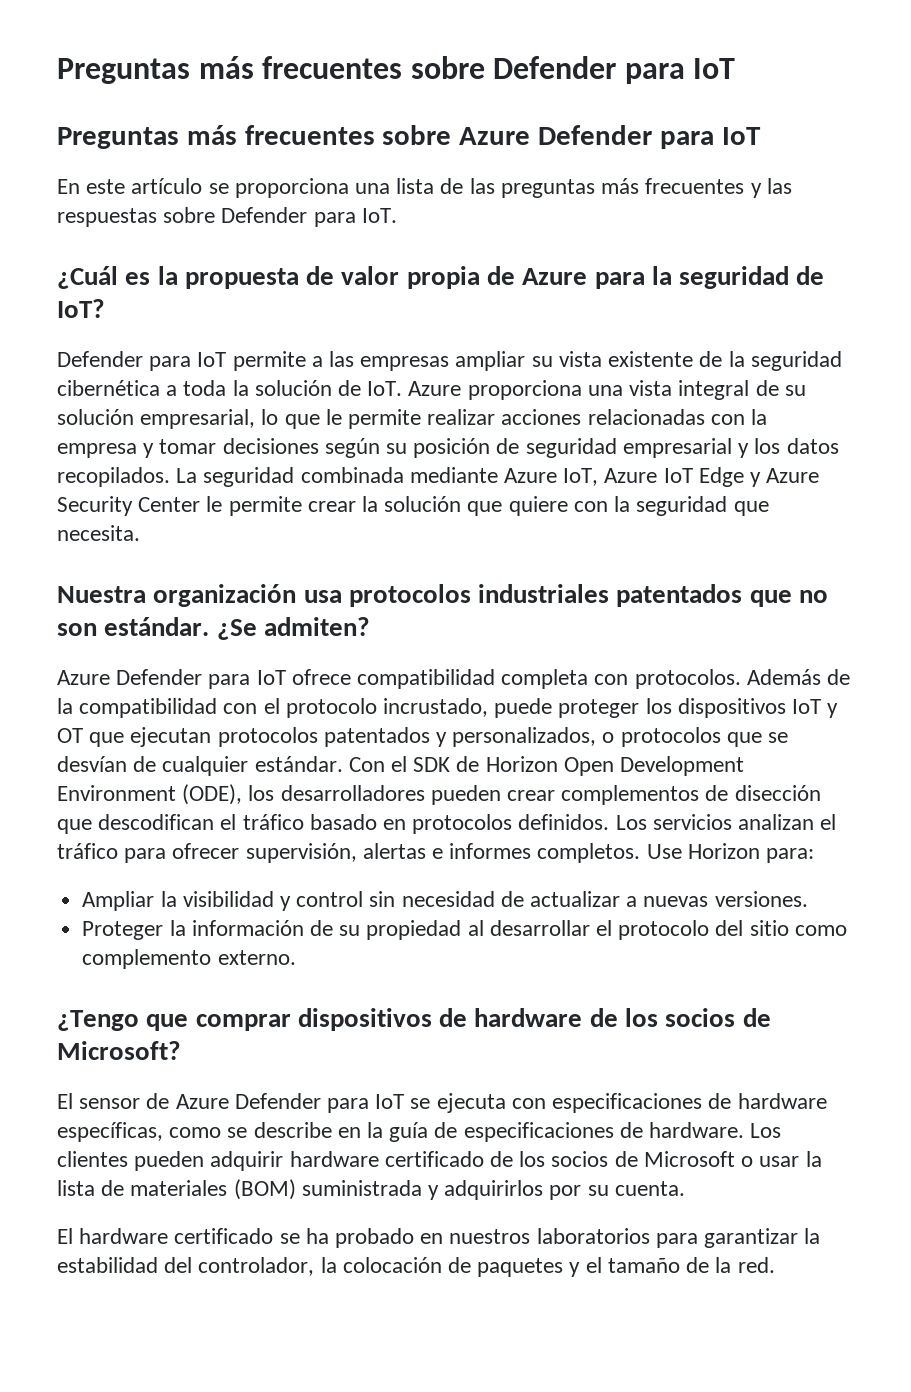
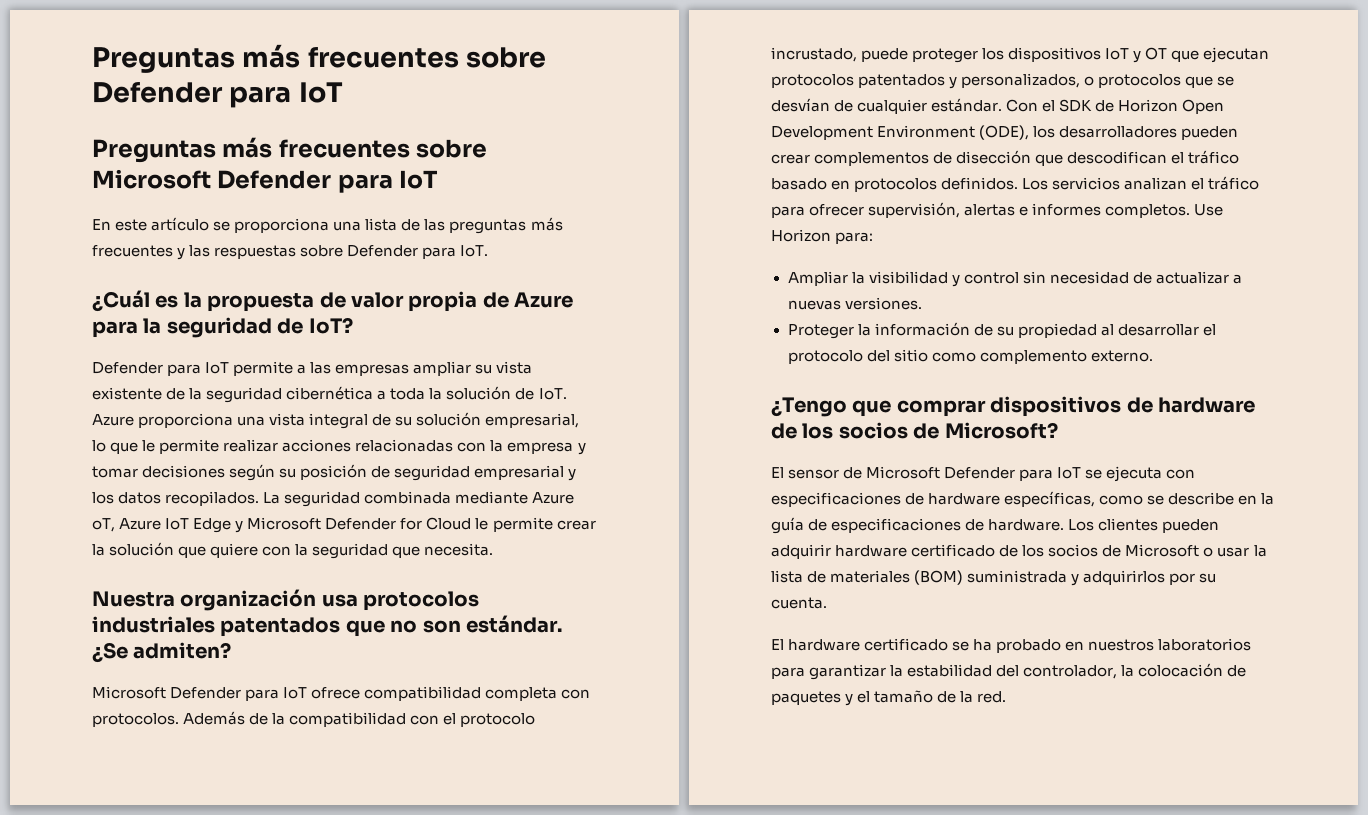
[459,127,531,145] Azure -> [92,169,211,189] Microsoft
[563,468,599,486] IoT, -> [92,518,115,532] oT,
[766,468,820,483] [57,496,201,516] Azure Security Center -> [247,517,472,530] Microsoft Defender for Cloud
[57,670,110,685] Azure -> [92,686,166,699] Microsoft
[175,1094,229,1109] Azure -> [866,466,941,479] Microsoft

